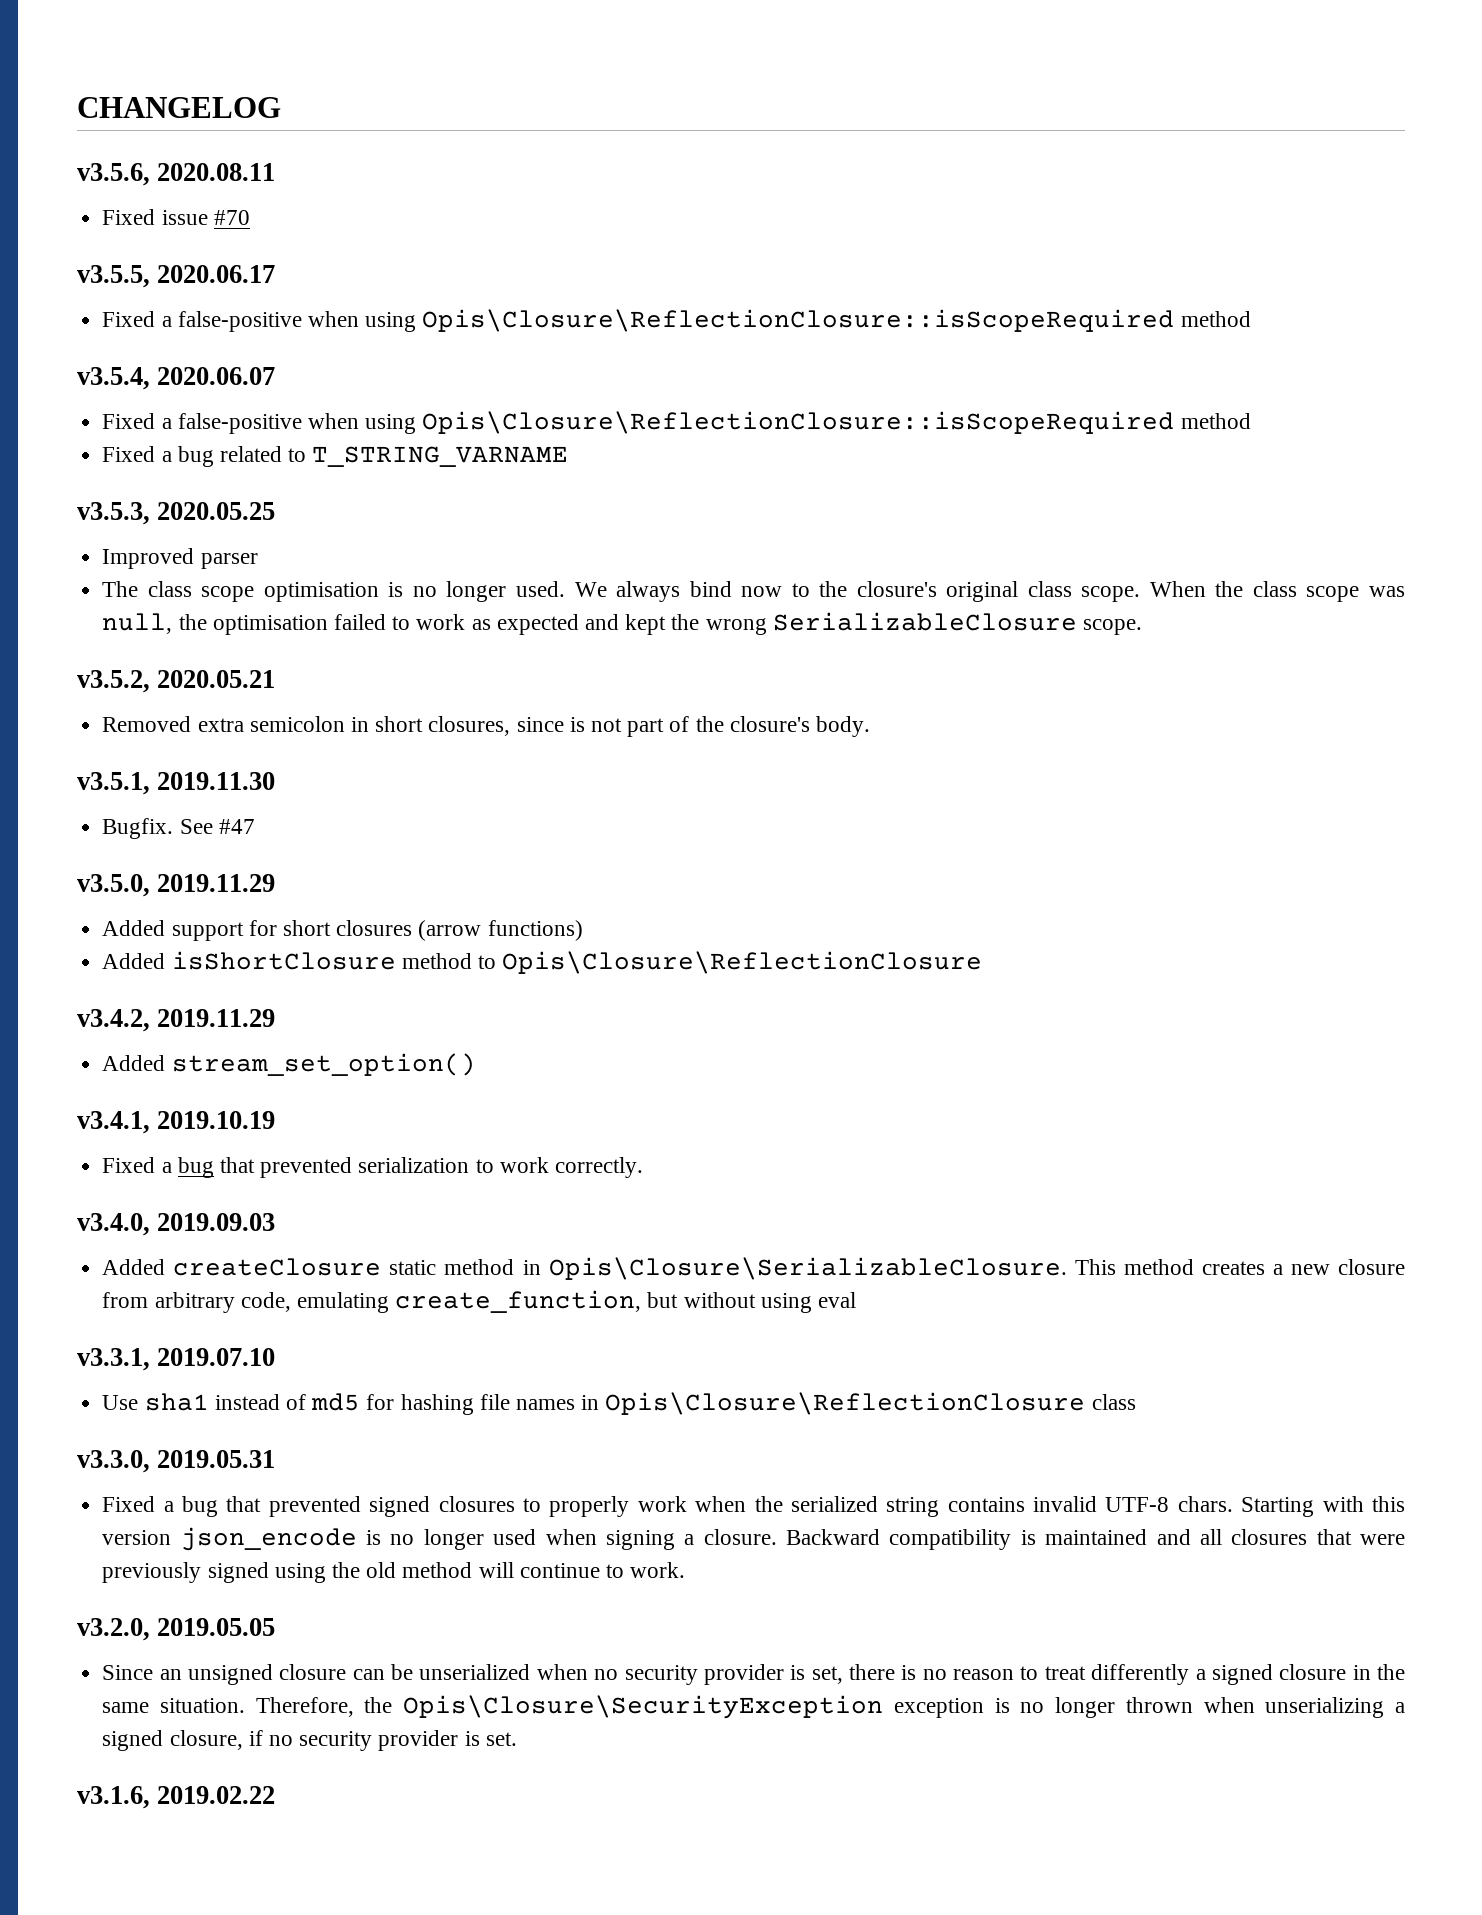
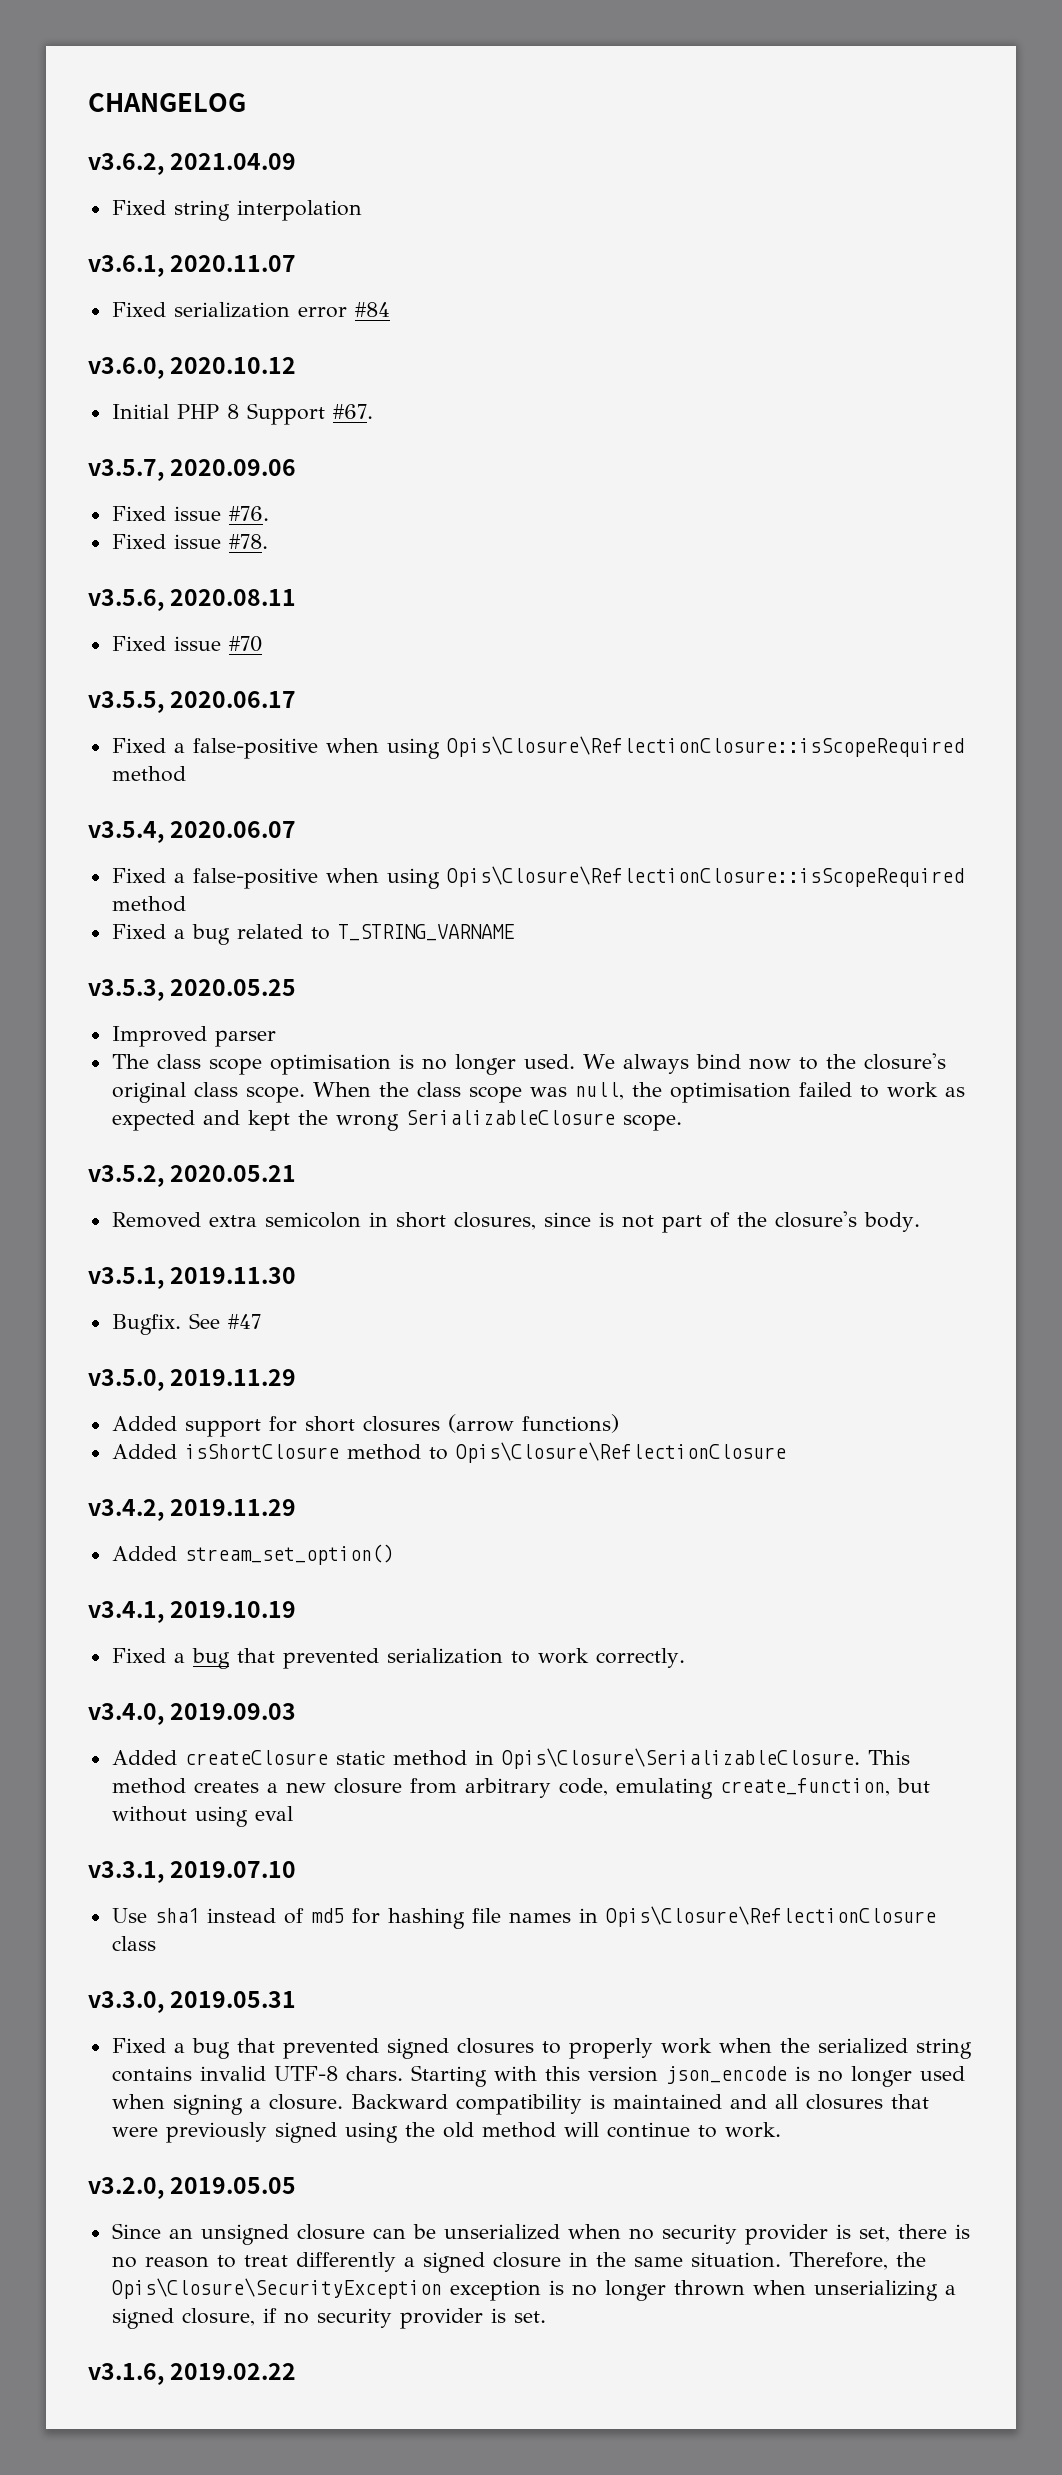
(281, 107) none -> [88,153,297,175] [111,200,362,221] [88,255,297,277] [111,302,390,318] [88,357,297,379] [111,403,373,425] [88,459,297,481] [111,506,269,521] [111,534,268,549] // v3.6.2, 2021.04.09 // Fixed string interpolation // v3.6.1, 2020.11.07 // Fixed serialization error #84 // v3.6.0, 2020.10.12 // Initial PHP 8 Support #67. // v3.5.7, 2020.09.06 // Fixed issue #76. // Fixed issue #78.

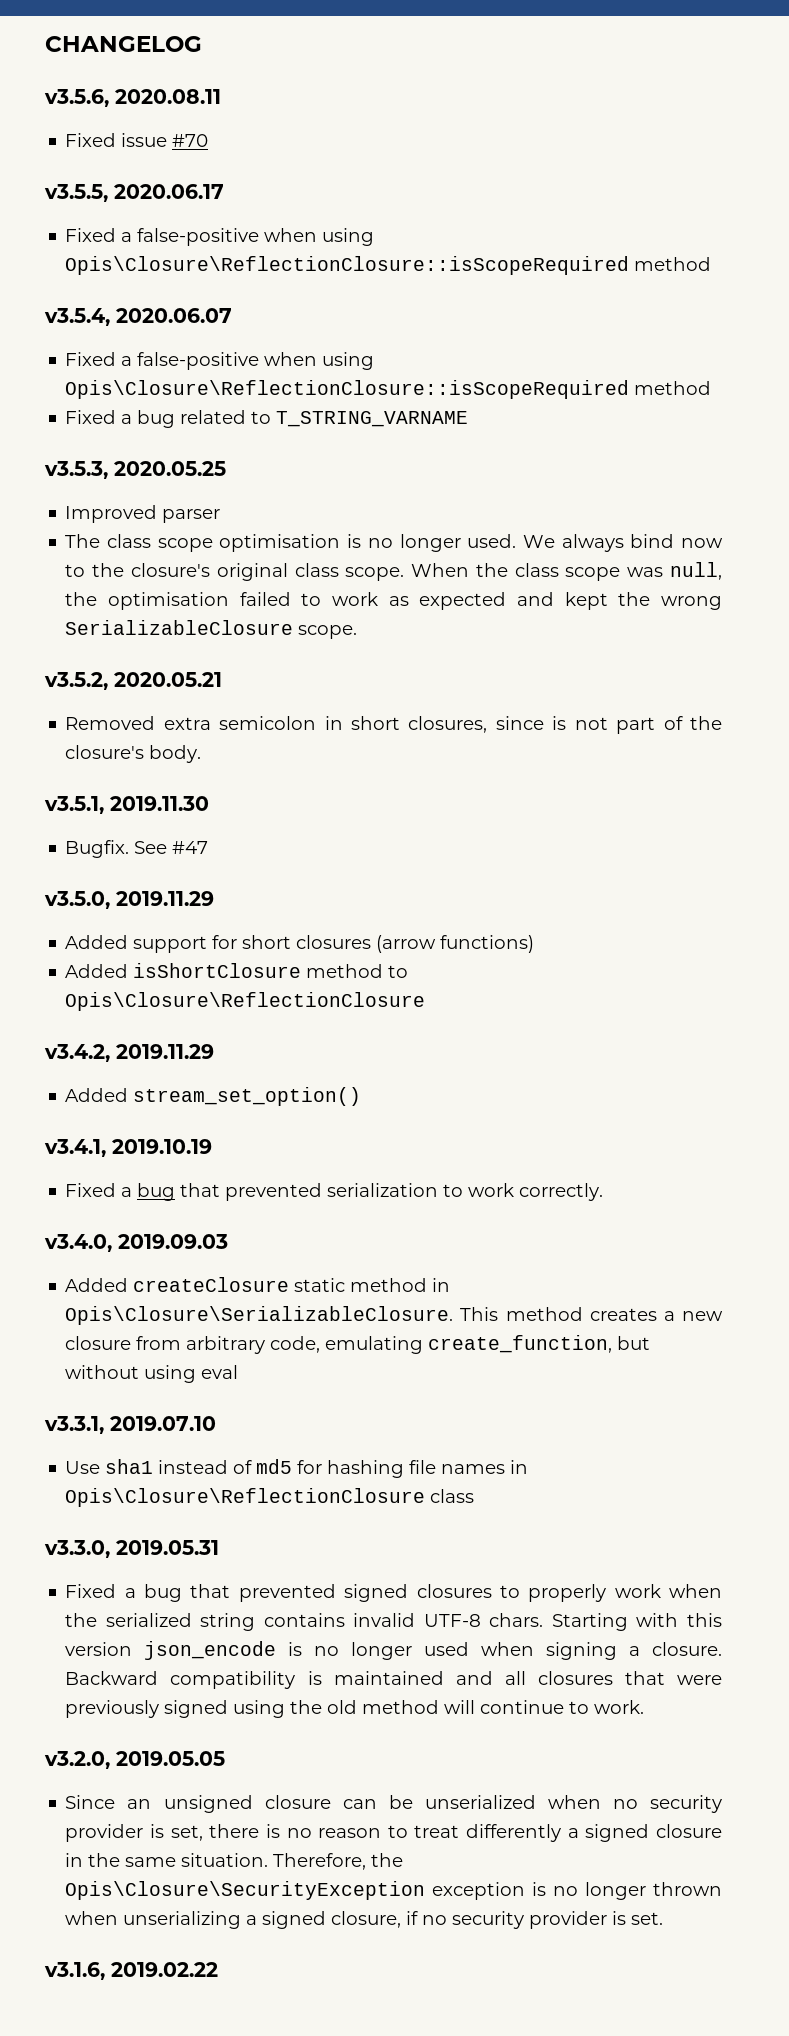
[88,153,297,175] [111,200,362,221] [88,255,297,277] [111,302,390,318] [88,357,297,379] [111,403,373,425] [88,459,297,481] [111,506,269,521] [111,534,268,549] // v3.6.2, 2021.04.09 // Fixed string interpolation // v3.6.1, 2020.11.07 // Fixed serialization error #84 // v3.6.0, 2020.10.12 // Initial PHP 8 Support #67. // v3.5.7, 2020.09.06 // Fixed issue #76. // Fixed issue #78. -> (202, 44) none

